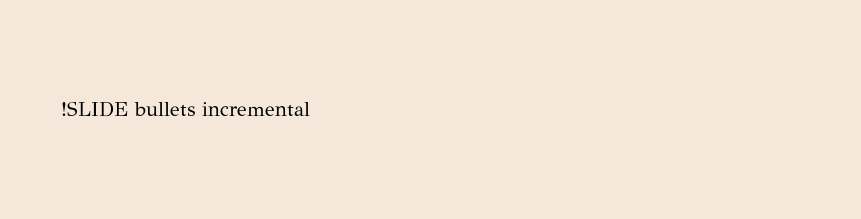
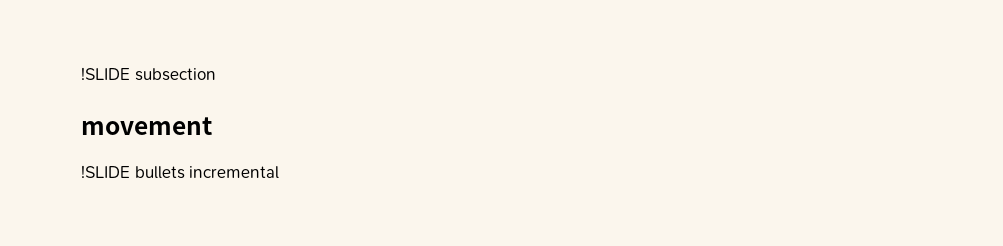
[61,101,128,117] !SLIDE -> [81,67,216,81] [81,117,212,135] [81,165,130,178] !SLIDE subsection // movement // !SLIDE

